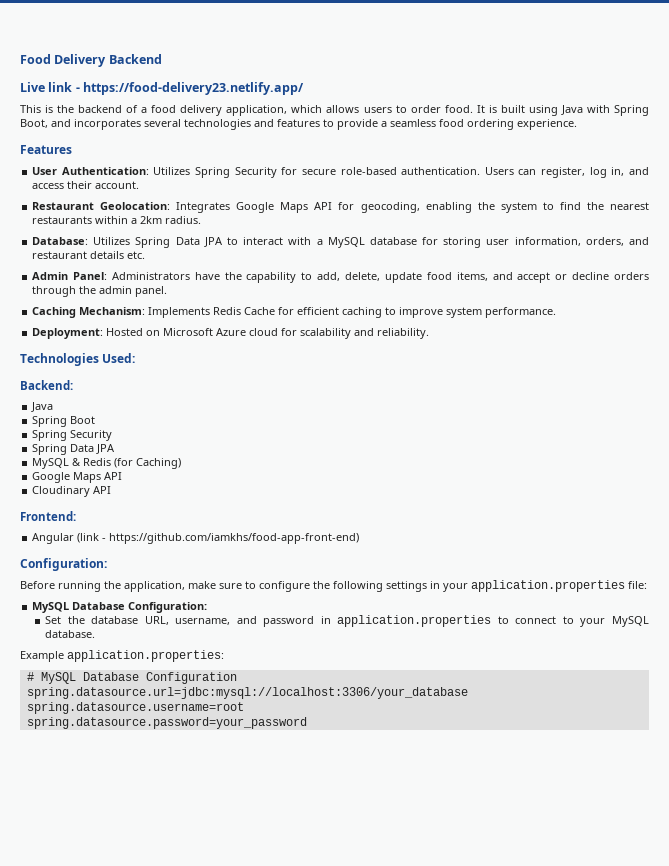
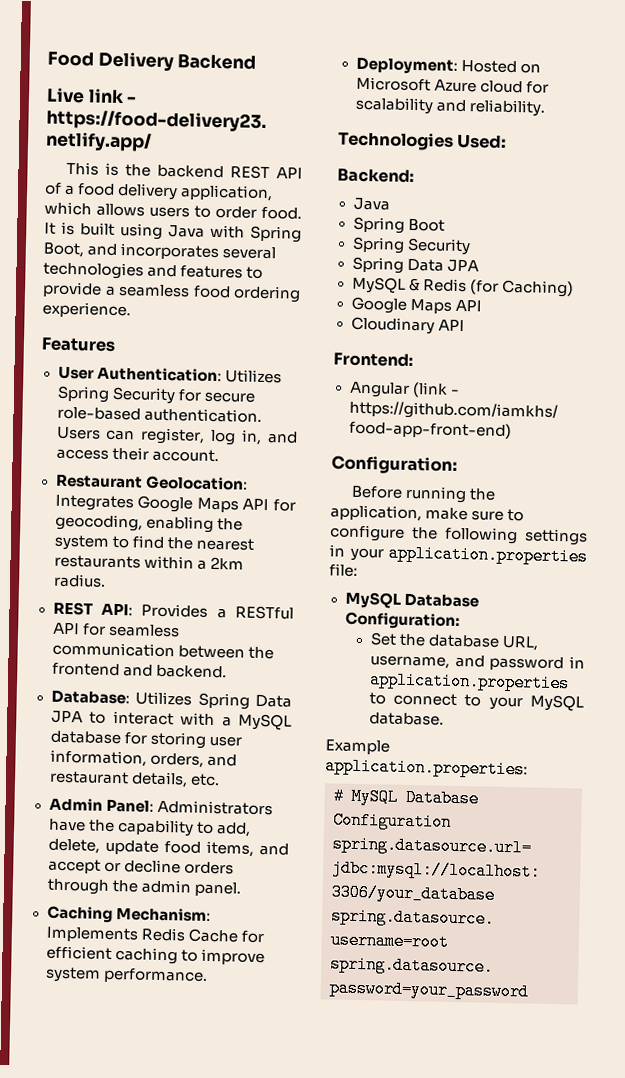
(123, 109) none -> [229,165,303,180] REST API
(202, 220) none -> [52,601,294,620] [52,622,180,638] [51,641,274,660] [51,662,227,679] // REST API: Provides a RESTful API for seamless communication between the frontend and backend.
[90,251,125,259] details -> [130,771,188,788] details,

